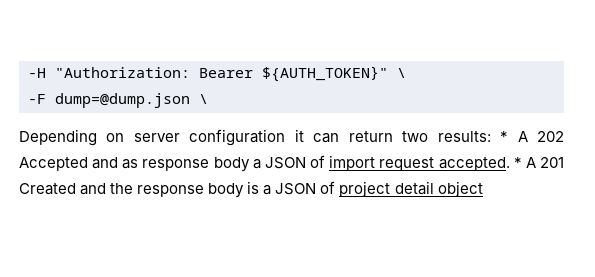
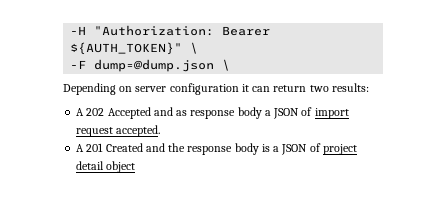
[500,131,509,142] * -> (369, 87) //
[513,157,522,168] * -> (161, 131) //

